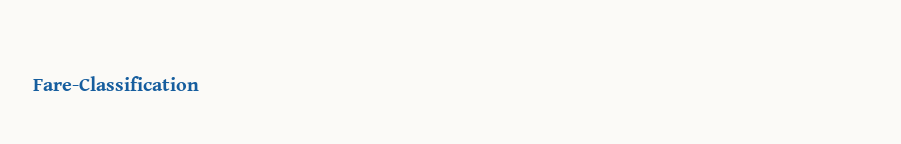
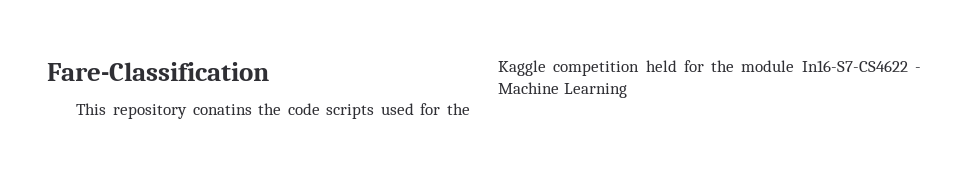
(199, 83) none -> [76,103,470,119] [498,60,921,76] [498,82,627,98] // This repository conatins the code scripts used for the Kaggle competition held for the module In16-S7-CS4622 - Machine Learning

